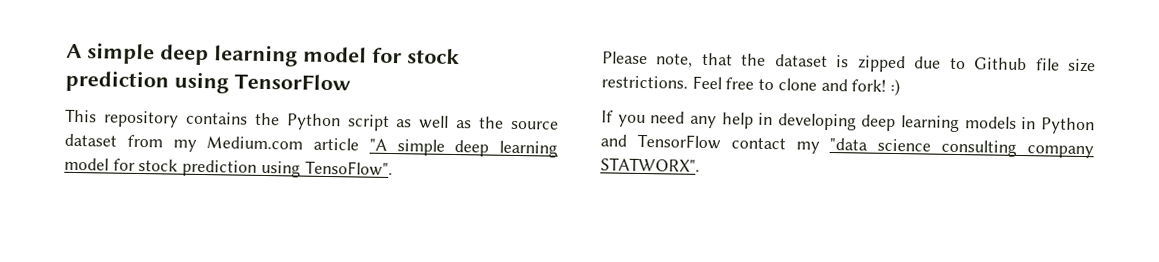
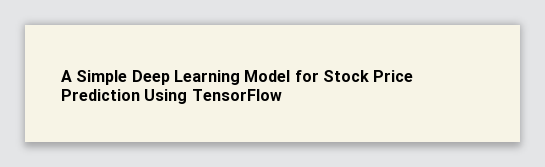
[87,42,460,67] [65,69,351,94] [65,108,559,131] [64,133,558,158] [64,157,393,178] [602,51,1096,73] [601,75,901,97] [601,110,1095,135] [600,133,1094,159] [600,157,700,172] simple deep learning model for stock prediction using TensorFlow // This repository contains the Python script as well as the source dataset from my Medium.com article "A simple deep learning model for stock prediction using TensoFlow". // Please note, that the dataset is zipped due to Github file size restrictions. Feel free to clone and fork! :) // If you need any help in developing deep learning models in Python and TensorFlow contact my "data science consulting company STATWORX". -> [76,70,414,85] [61,89,282,104] Simple Deep Learning Model for Stock Price Prediction Using TensorFlow

